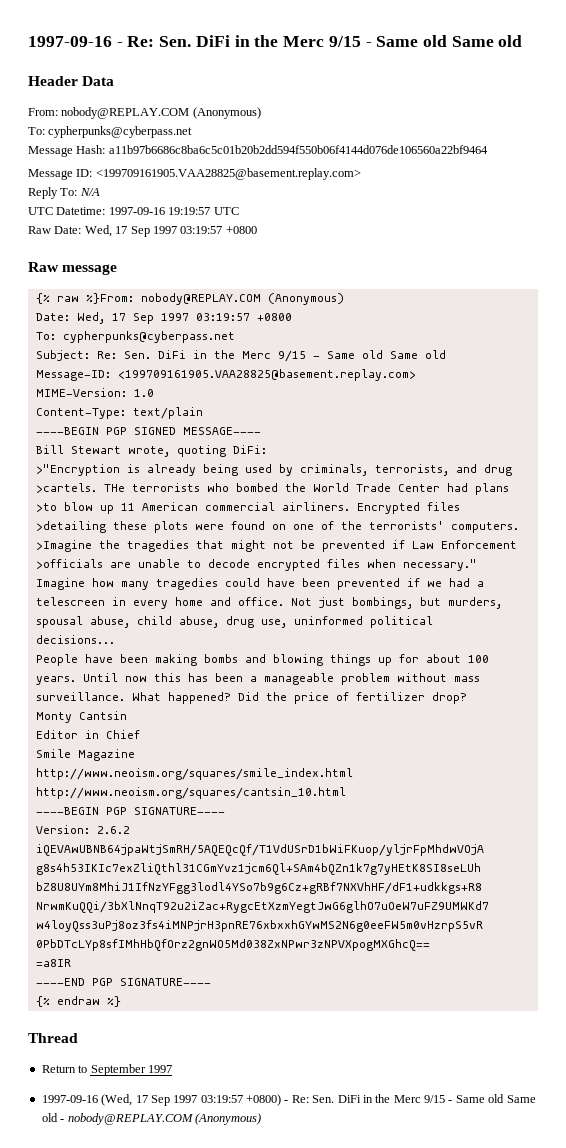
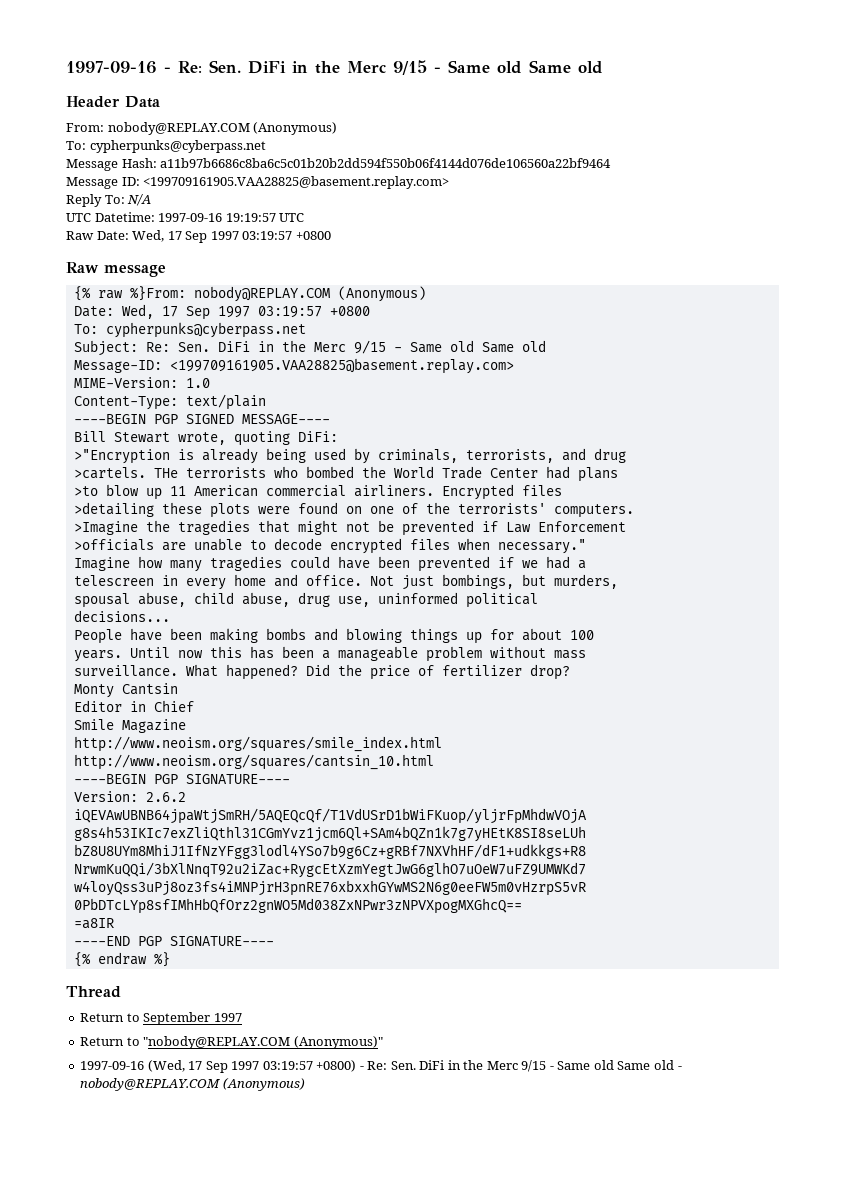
(172, 1069) none -> [80,1036,383,1049] // Return to "nobody@REPLAY.COM (Anonymous)"

